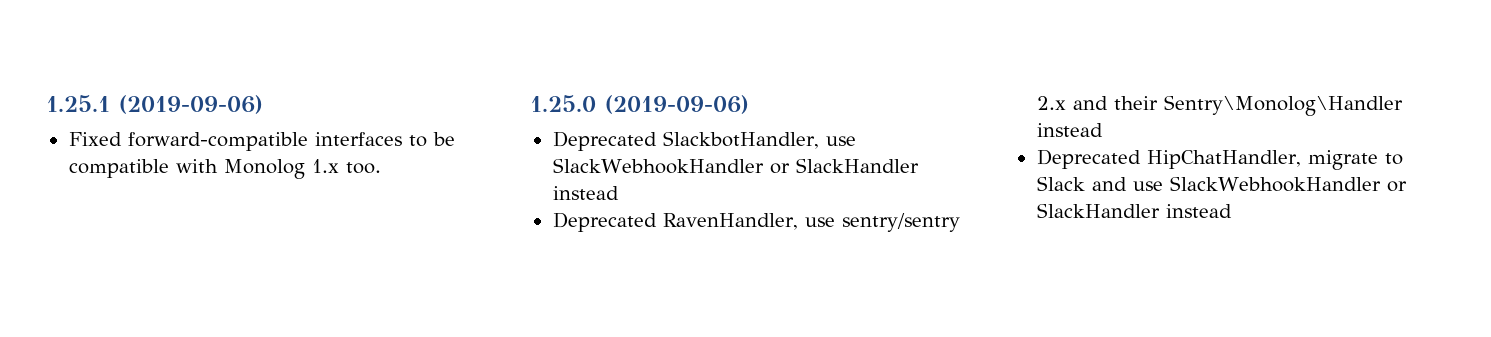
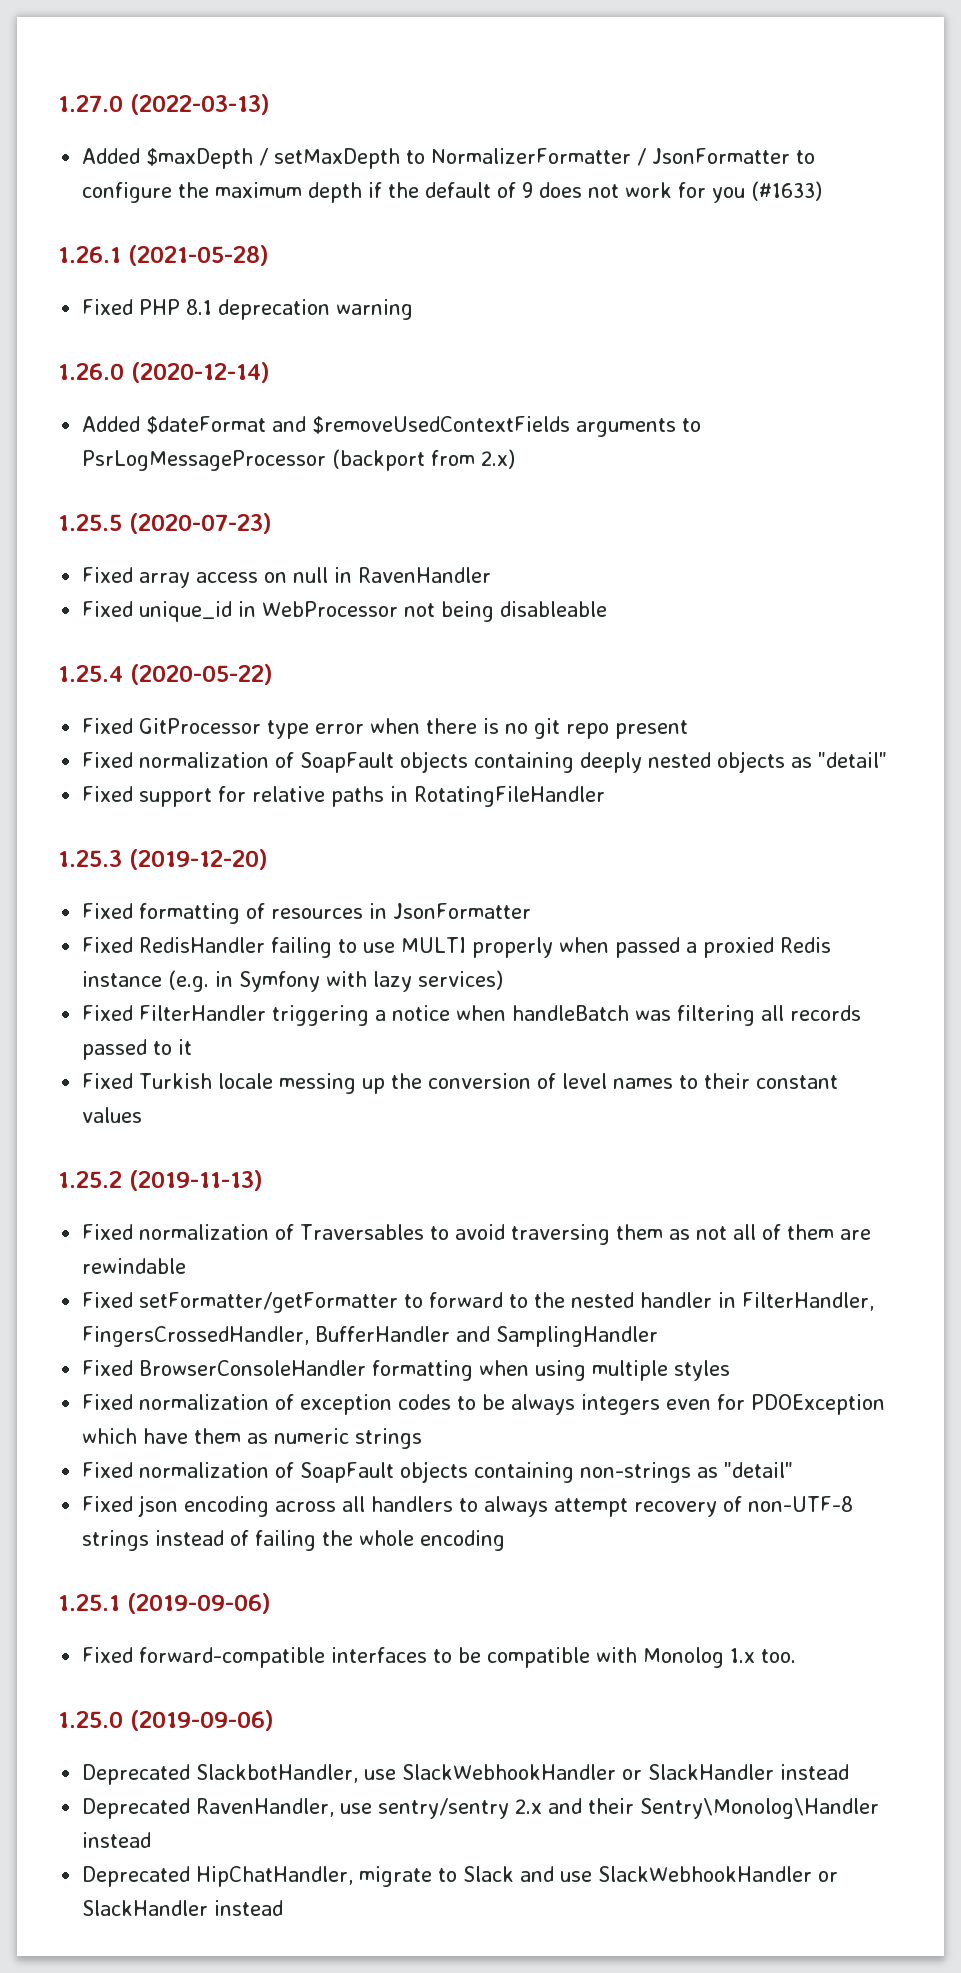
(46, 103) none -> [58,94,270,115] [82,148,816,169] [82,181,823,203] [58,245,269,266] [82,299,414,320] [58,362,270,383] [82,416,702,437] [82,449,516,471] [58,513,272,534] [82,567,492,588] [82,601,608,622] [58,664,273,685] [82,718,689,739] [82,751,888,773] [82,786,606,807] [58,849,268,870] [82,903,532,924] [82,937,832,958] [82,970,504,992] [82,1005,862,1026] [82,1039,193,1060] [82,1073,839,1094] [82,1107,143,1123] [58,1170,263,1191] [82,1224,872,1245] [82,1258,187,1274] [82,1292,875,1313] [82,1326,659,1347] [82,1360,731,1381] [82,1394,886,1415] [82,1428,423,1449] [82,1461,794,1483] [82,1495,854,1517] [82,1530,506,1551] 1.27.0 (2022-03-13) // Added $maxDepth / setMaxDepth to NormalizerFormatter / JsonFormatter to configure the maximum depth if the default of 9 does not work for you (#1633) // 1.26.1 (2021-05-28) // Fixed PHP 8.1 deprecation warning // 1.26.0 (2020-12-14) // Added $dateFormat and $removeUsedContextFields arguments to PsrLogMessageProcessor (backport from 2.x) // 1.25.5 (2020-07-23) // Fixed array access on null in RavenHandler // Fixed unique_id in WebProcessor not being disableable // 1.25.4 (2020-05-22) // Fixed GitProcessor type error when there is no git repo present // Fixed normalization of SoapFault objects containing deeply nested objects as "detail" // Fixed support for relative paths in RotatingFileHandler // 1.25.3 (2019-12-20) // Fixed formatting of resources in JsonFormatter // Fixed RedisHandler failing to use MULTI properly when passed a proxied Redis instance (e.g. in Symfony with lazy services) // Fixed FilterHandler triggering a notice when handleBatch was filtering all records passed to it // Fixed Turkish locale messing up the conversion of level names to their constant values // 1.25.2 (2019-11-13) // Fixed normalization of Traversables to avoid traversing them as not all of them are rewindable // Fixed setFormatter/getFormatter to forward to the nested handler in FilterHandler, FingersCrossedHandler, BufferHandler and SamplingHandler // Fixed BrowserConsoleHandler formatting when using multiple styles // Fixed normalization of exception codes to be always integers even for PDOException which have them as numeric strings // Fixed normalization of SoapFault objects containing non-strings as "detail" // Fixed json encoding across all handlers to always attempt recovery of non-UTF-8 strings instead of failing the whole encoding //

